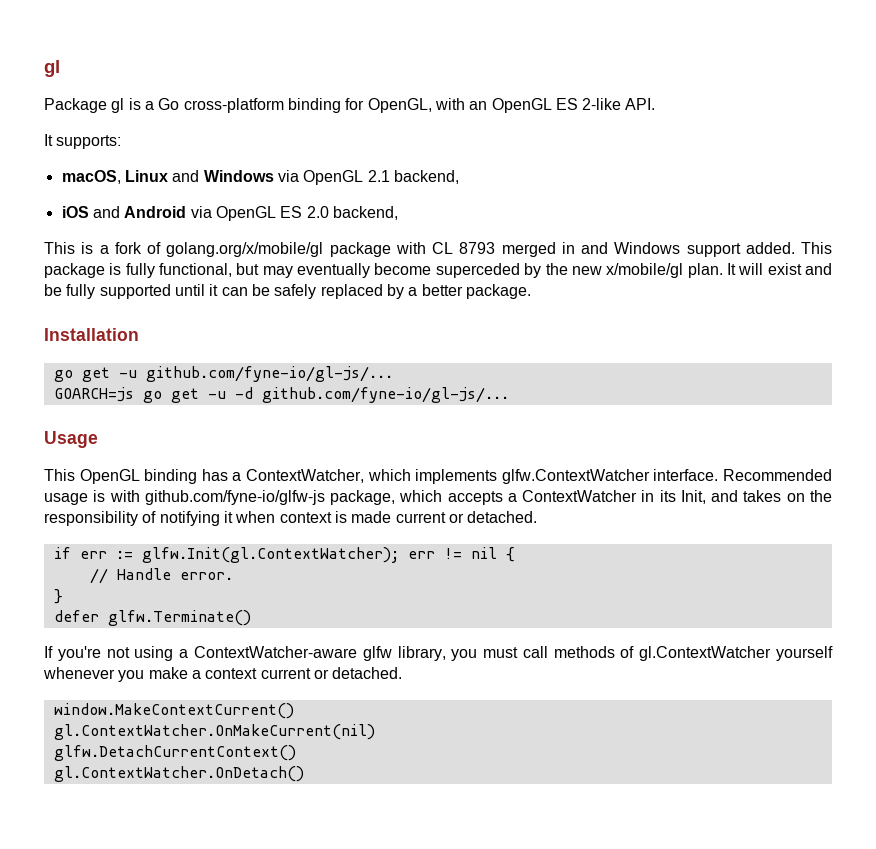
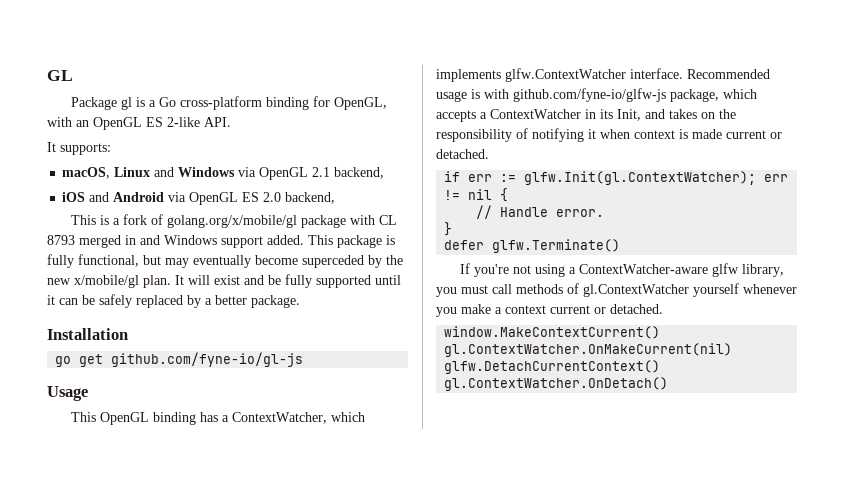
[44,60,60,77] gl -> [47,70,73,81] GL
[118,366,393,382] [53,387,509,403] -u github.com/fyne-io/gl-js/... // GOARCH=js go get -u -d github.com/fyne-io/gl-js/... -> [111,352,304,367] github.com/fyne-io/gl-js

